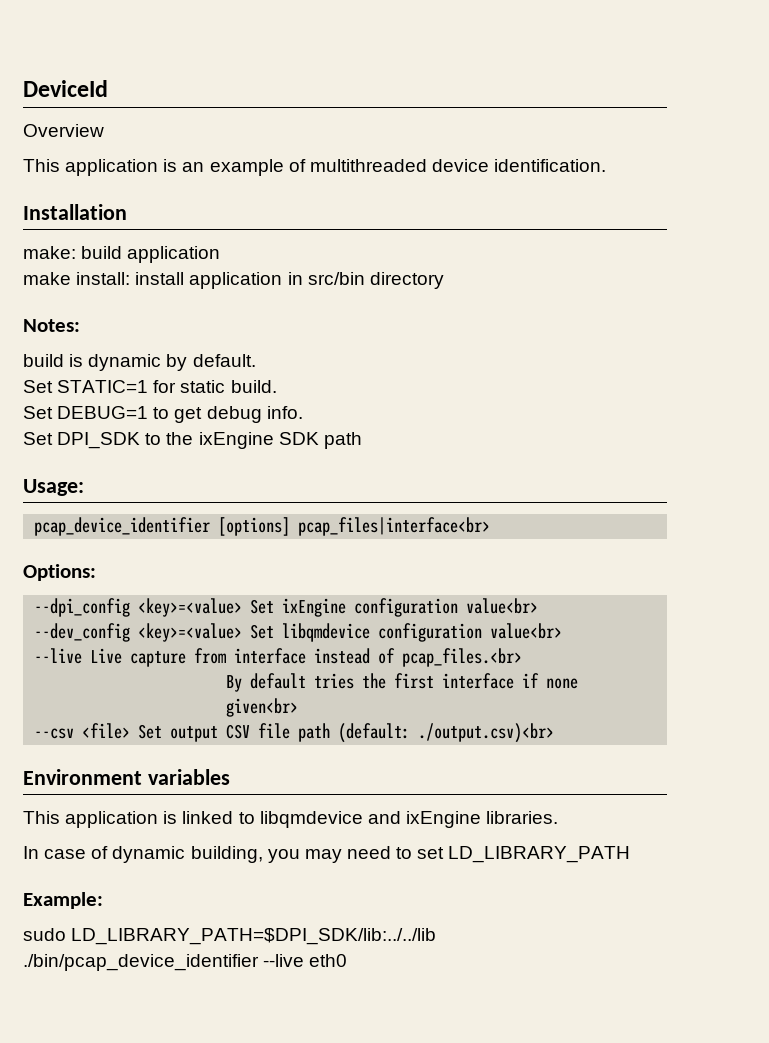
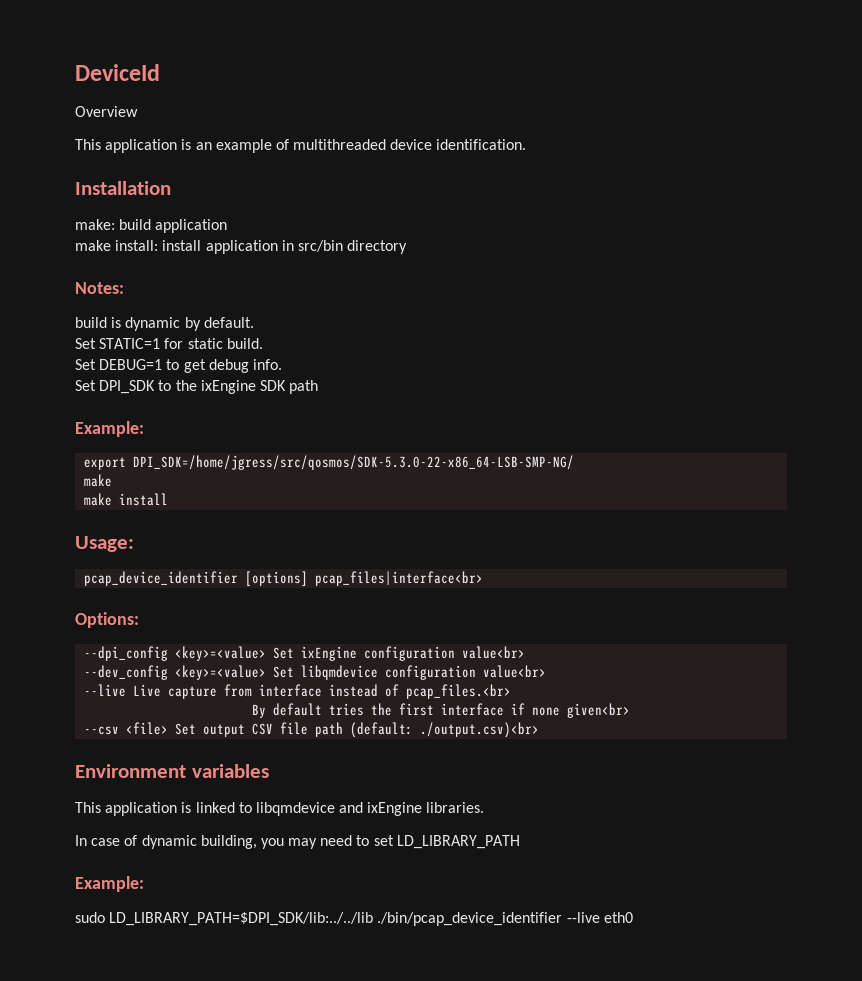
(362, 440) none -> [75,421,144,437] [84,455,575,470] [84,474,113,487] [84,493,169,506] // Example: // export DPI_SDK=/home/jgress/src/qosmos/SDK-5.3.0-22-x86_64-LSB-SMP-NG/ // make // make install

